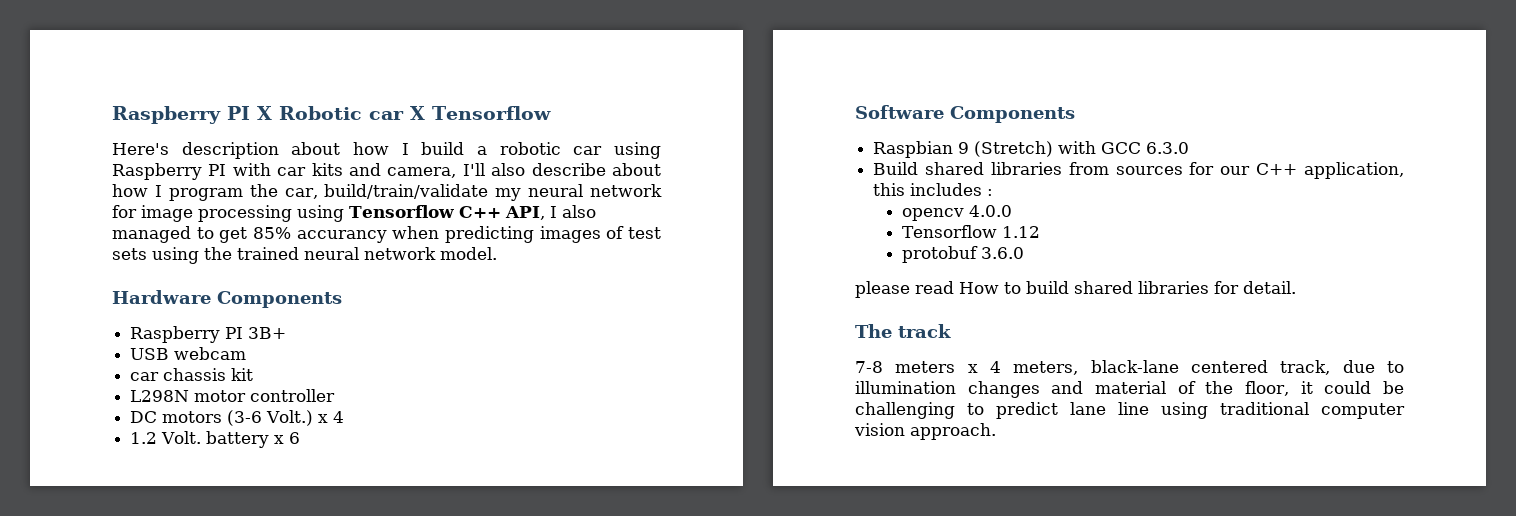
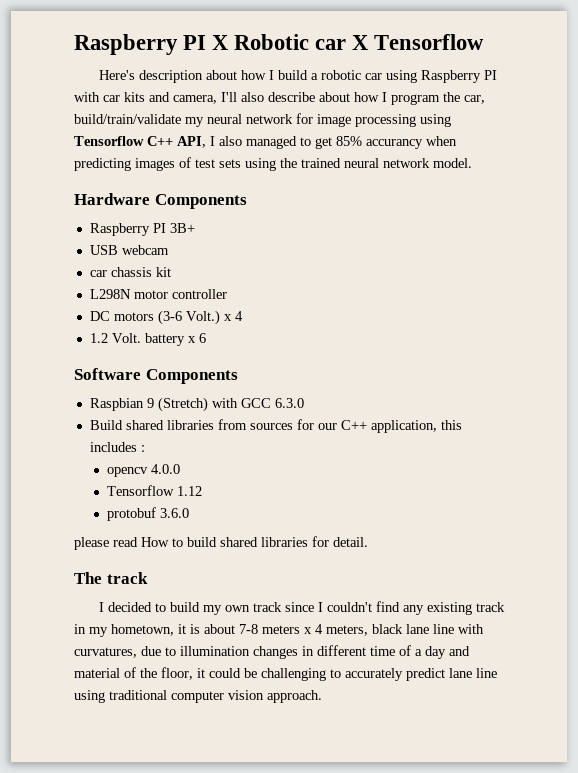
(951, 331) none -> [98,601,505,615] [74,624,235,637] I decided to build my own track since I couldn't find any existing track in my hometown, it is about
[1090,360,1404,375] [855,381,1040,398] black-lane centered track, due to illumination changes -> [372,624,484,634] [74,645,446,659] black lane line with curvatures, due to illumination changes in different time of a day
(984, 409) none -> [345,668,403,681] accurately

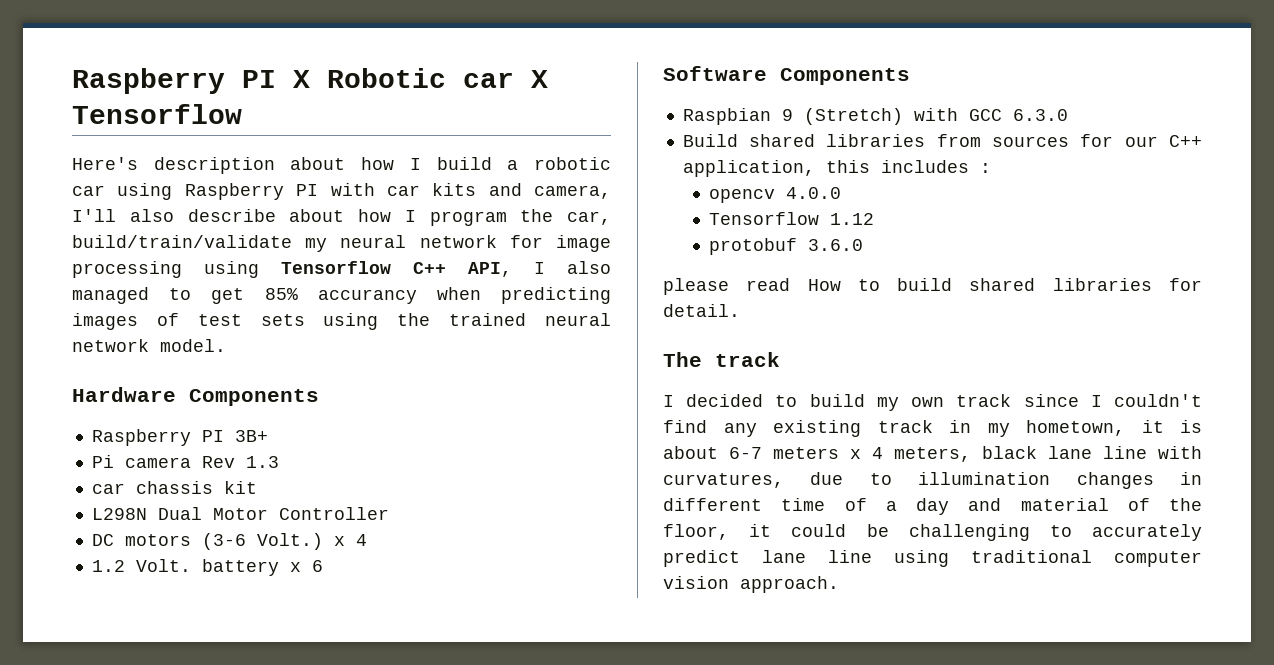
[89,245,169,255] USB webcam -> [91,455,279,468] Pi camera Rev 1.3
[133,289,227,299] motor controller -> [157,507,389,520] Dual Motor Controller
[239,624,258,634] 7-8 -> [729,447,762,459] 6-7

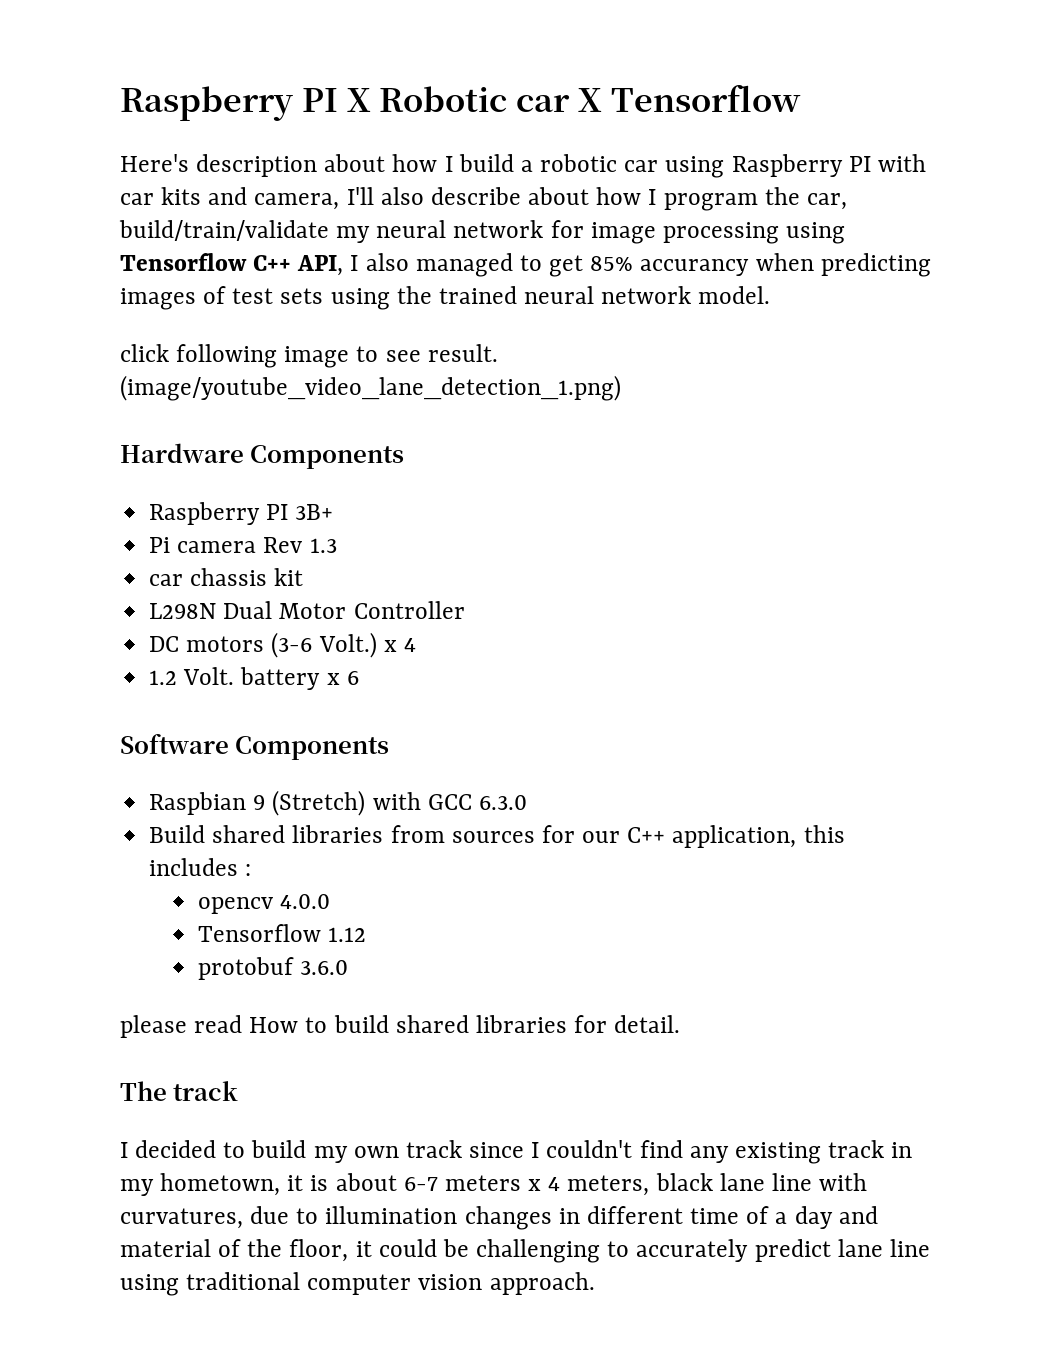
(226, 345) none -> [120,344,498,368] [120,375,621,401] // click following image to see result. (image/youtube_video_lane_detection_1.png)

